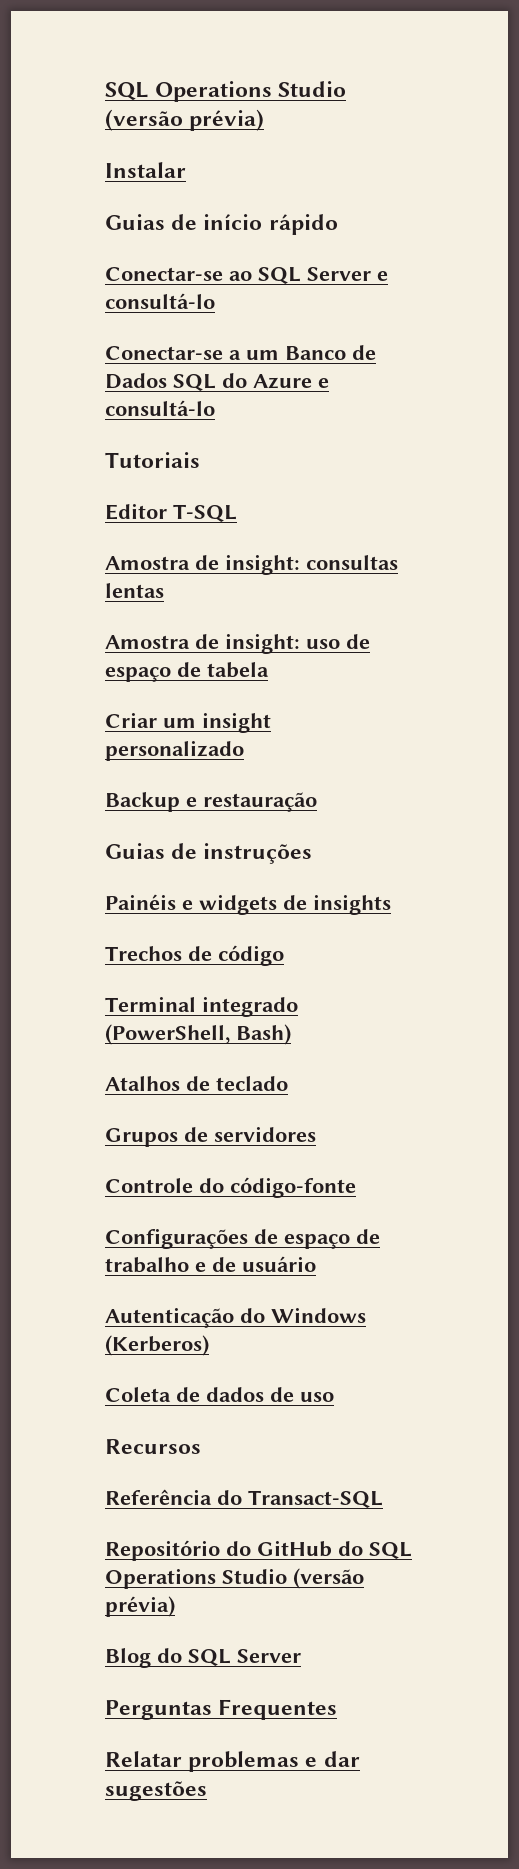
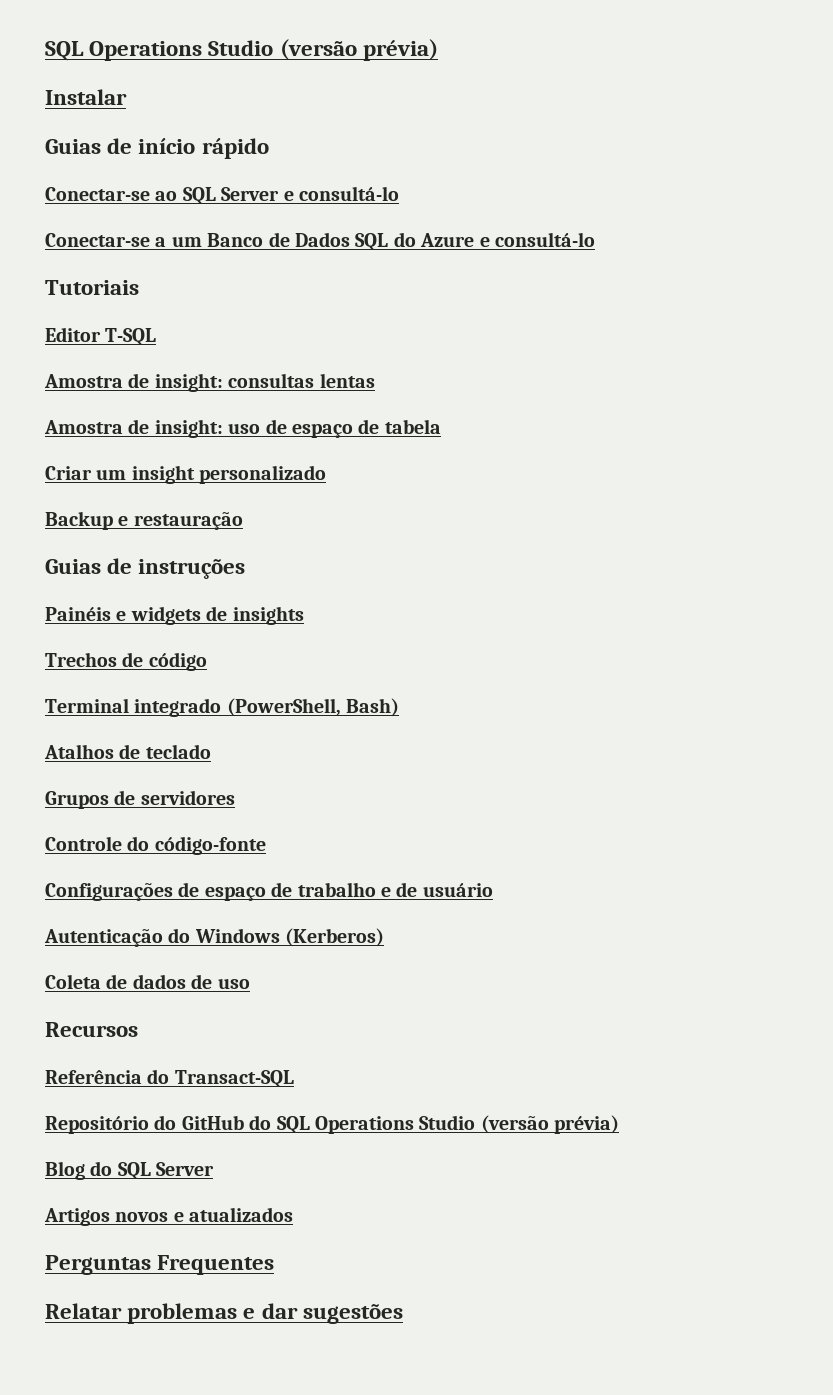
(301, 1656) none -> [44,1207,294,1226] // Artigos novos e atualizados

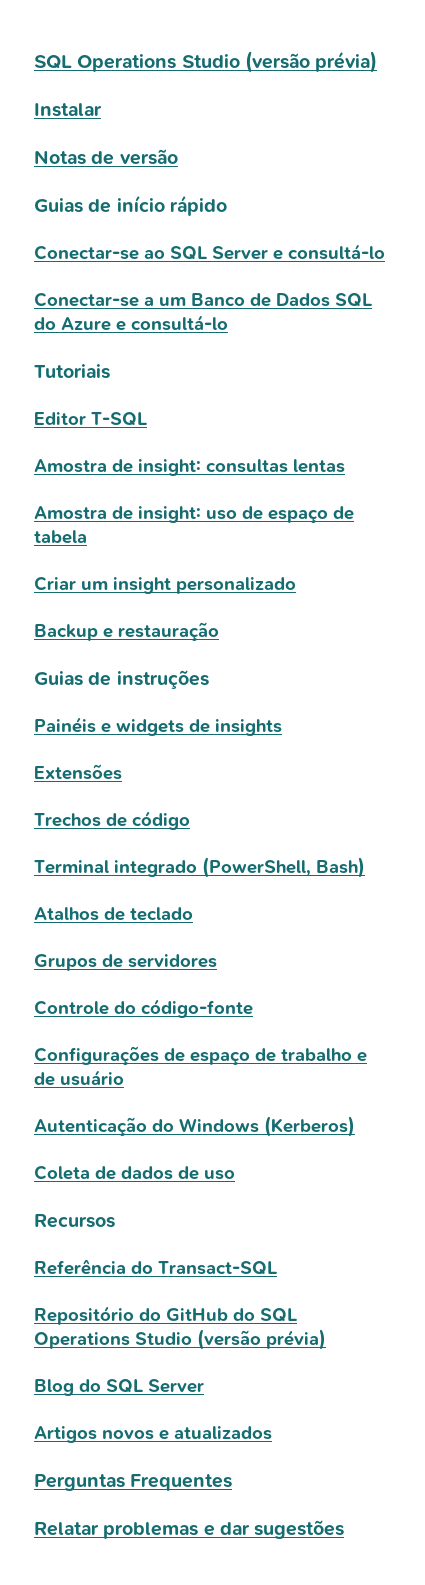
(127, 97) none -> [34,149,178,165] // Notas de versão
(304, 615) none -> [34,764,122,780] // Extensões

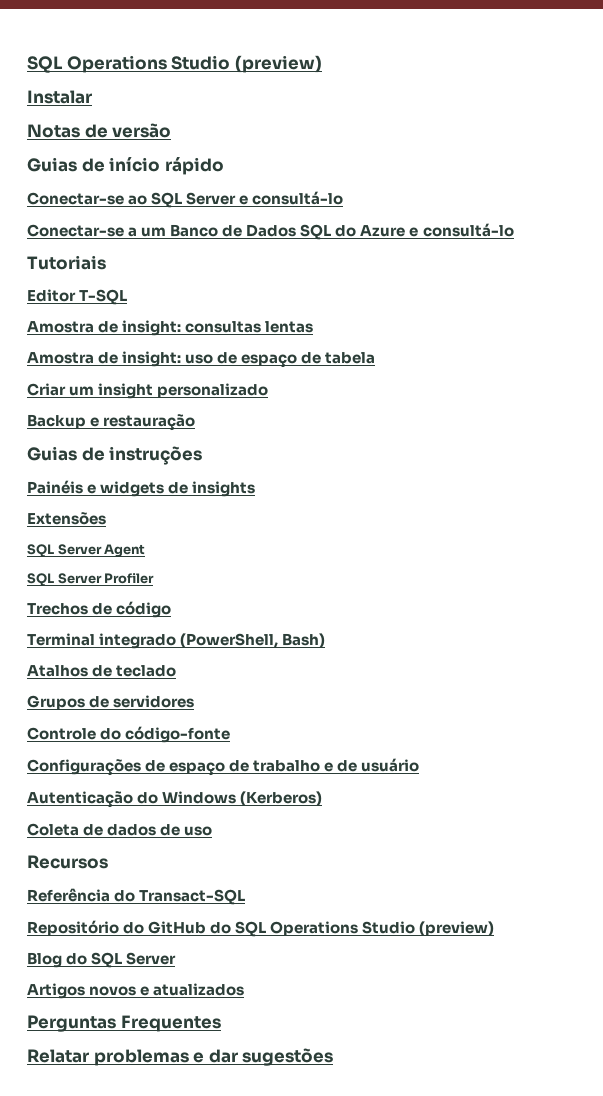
[34,51,378,73] SQL Operations Studio (versão prévia) -> [27,55,322,73] SQL Operations Studio (preview)
(122, 772) none -> [27,544,146,557] [27,573,155,586] // SQL Server Agent // SQL Server Profiler
[197,1329,326,1350] (versão prévia) -> [419,921,495,936] (preview)

